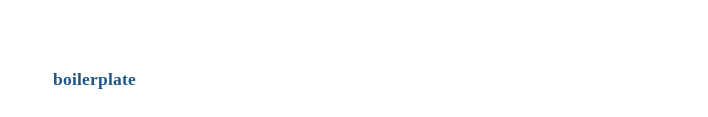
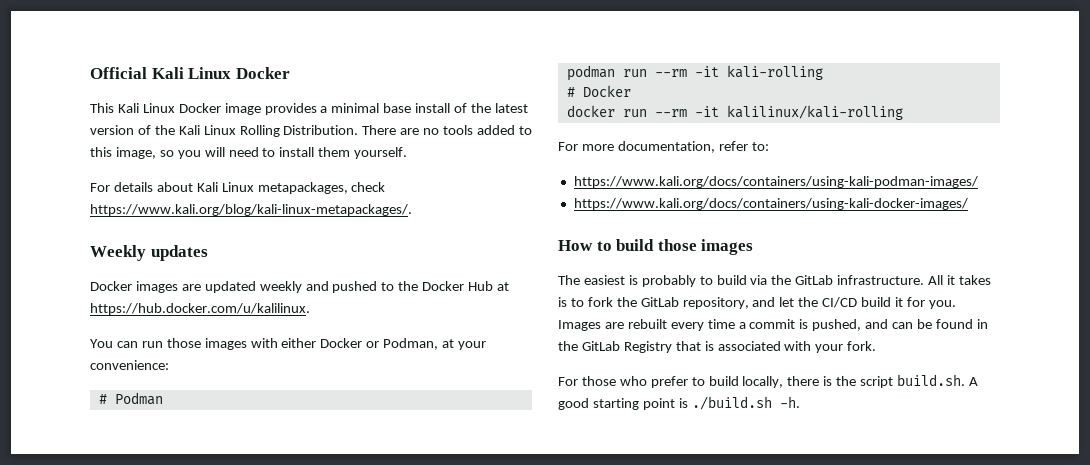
[53,73,136,89] boilerplate -> [90,67,290,79] [90,103,528,115] [90,125,532,137] [90,147,408,159] [90,182,386,194] [90,204,412,216] [90,245,208,261] [90,281,510,293] [90,303,310,315] [90,338,487,350] [90,360,169,370] [98,392,163,405] [566,65,823,81] [566,85,631,97] [566,105,903,120] [558,141,769,153] [573,176,978,188] [573,198,968,210] [558,239,754,255] [558,275,991,287] [558,297,956,309] [558,319,988,331] [558,341,877,353] [558,374,978,388] [558,396,800,410] Official Kali Linux Docker // This Kali Linux Docker image provides a minimal base install of the latest version of the Kali Linux Rolling Distribution. There are no tools added to this image, so you will need to install them yourself. // For details about Kali Linux metapackages, check https://www.kali.org/blog/kali-linux-metapackages/. // Weekly updates // Docker images are updated weekly and pushed to the Docker Hub at https://hub.docker.com/u/kalilinux. // You can run those images with either Docker or Podman, at your convenience: // # Podman // podman run --rm -it kali-rolling // # Docker // docker run --rm -it kalilinux/kali-rolling // For more documentation, refer to: // https://www.kali.org/docs/containers/using-kali-podman-images/ // https://www.kali.org/docs/containers/using-kali-docker-images/ // How to build those images // The easiest is probably to build via the GitLab infrastructure. All it takes is to fork the GitLab repository, and let the CI/CD build it for you. Images are rebuilt every time a commit is pushed, and can be found in the GitLab Registry that is associated with your fork. // For those who prefer to build locally, there is the script build.sh. A good starting point is ./build.sh -h.

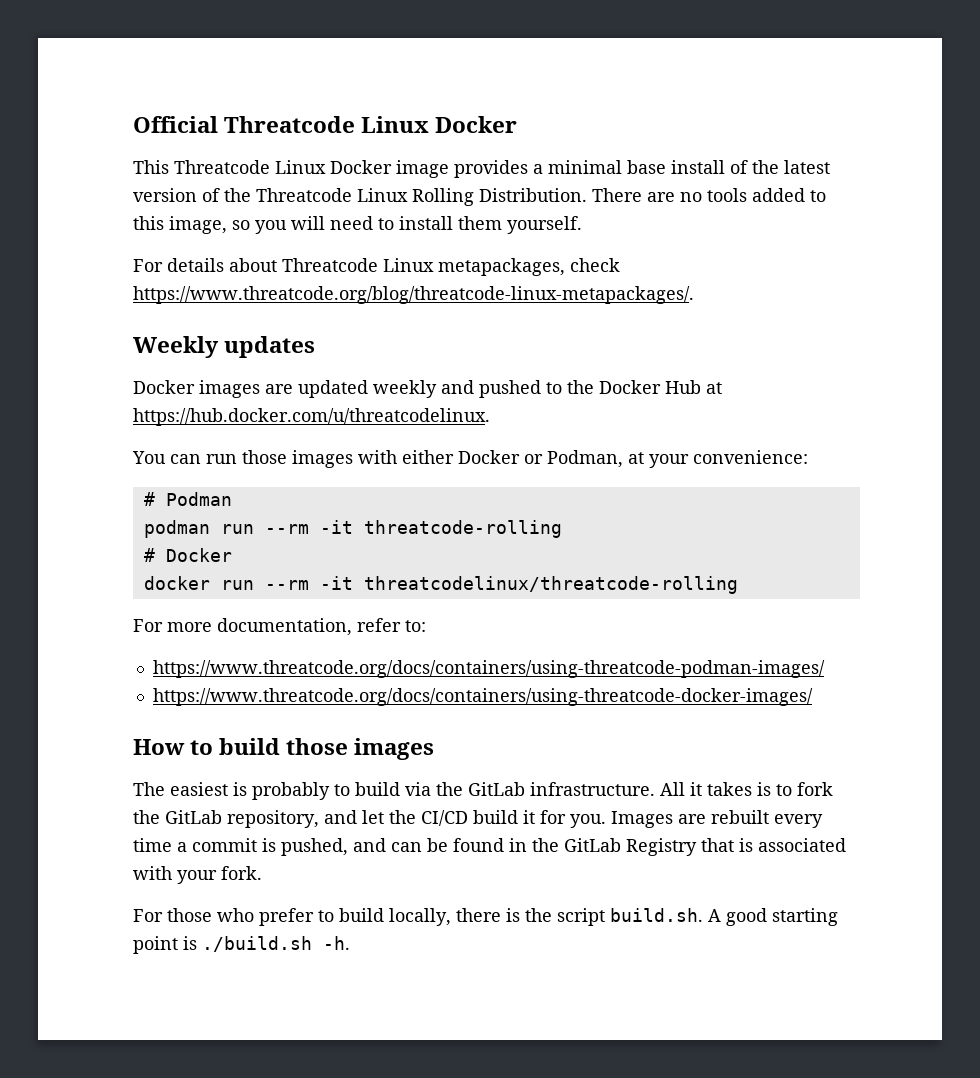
[151,67,184,79] Kali -> [224,116,356,133] Threatcode
[117,103,139,113] Kali -> [174,160,270,174] Threatcode
[178,125,200,135] Kali -> [256,188,352,202] Threatcode
[196,182,218,192] Kali -> [282,258,378,272] Threatcode
[90,204,412,216] https://www.kali.org/blog/kali-linux-metapackages/. -> [133,286,694,304] https://www.threatcode.org/blog/threatcode-linux-metapackages/.
[90,303,310,315] https://hub.docker.com/u/kalilinux. -> [133,408,490,426] https://hub.docker.com/u/threatcodelinux.
[726,65,823,80] kali-rolling -> [363,520,562,538] threatcode-rolling
[726,105,903,120] kalilinux/kali-rolling -> [363,576,738,594] threatcodelinux/threatcode-rolling
[573,176,978,188] [573,198,968,210] https://www.kali.org/docs/containers/using-kali-podman-images/ // https://www.kali.org/docs/containers/using-kali-docker-images/ -> [152,660,825,678] [152,688,813,706] https://www.threatcode.org/docs/containers/using-threatcode-podman-images/ // https://www.threatcode.org/docs/containers/using-threatcode-docker-images/

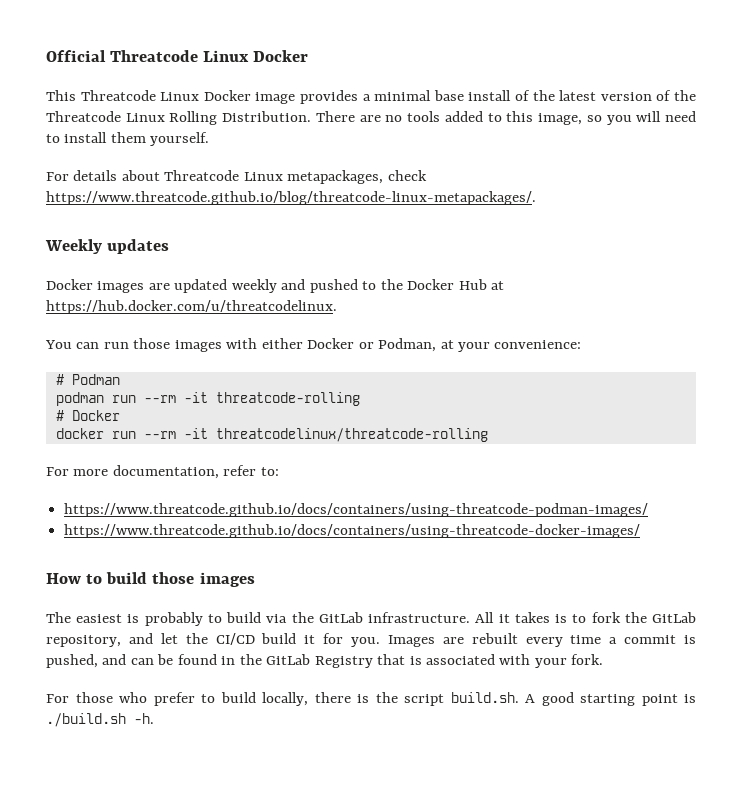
[133,286,694,304] https://www.threatcode.org/blog/threatcode-linux-metapackages/. -> [46,191,536,205] https://www.threatcode.github.io/blog/threatcode-linux-metapackages/.
[152,660,825,678] [152,688,813,706] https://www.threatcode.org/docs/containers/using-threatcode-podman-images/ // https://www.threatcode.org/docs/containers/using-threatcode-docker-images/ -> [64,503,649,517] [64,524,641,538] https://www.threatcode.github.io/docs/containers/using-threatcode-podman-images/ // https://www.threatcode.github.io/docs/containers/using-threatcode-docker-images/

